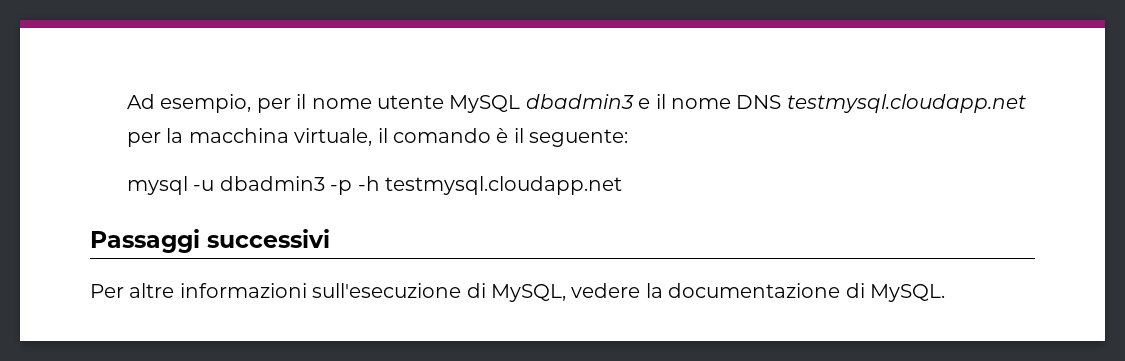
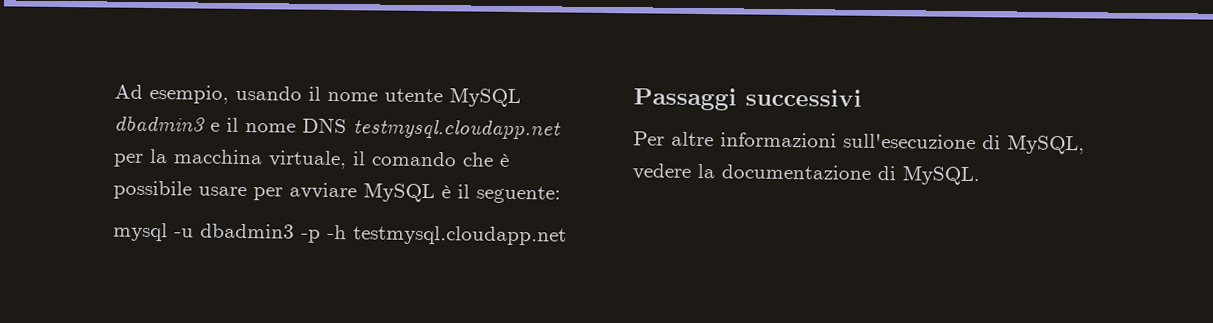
[256,98,291,113] per -> [234,85,302,101] usando
(491, 135) none -> [461,152,510,167] [112,180,435,203] che è possibile usare per avviare MySQL

